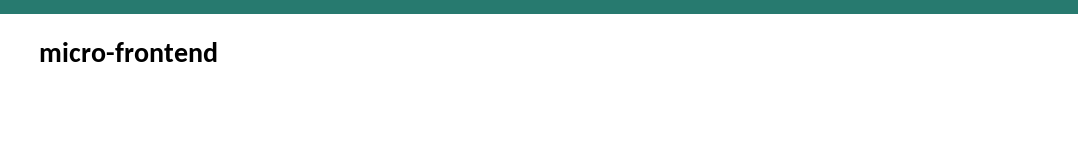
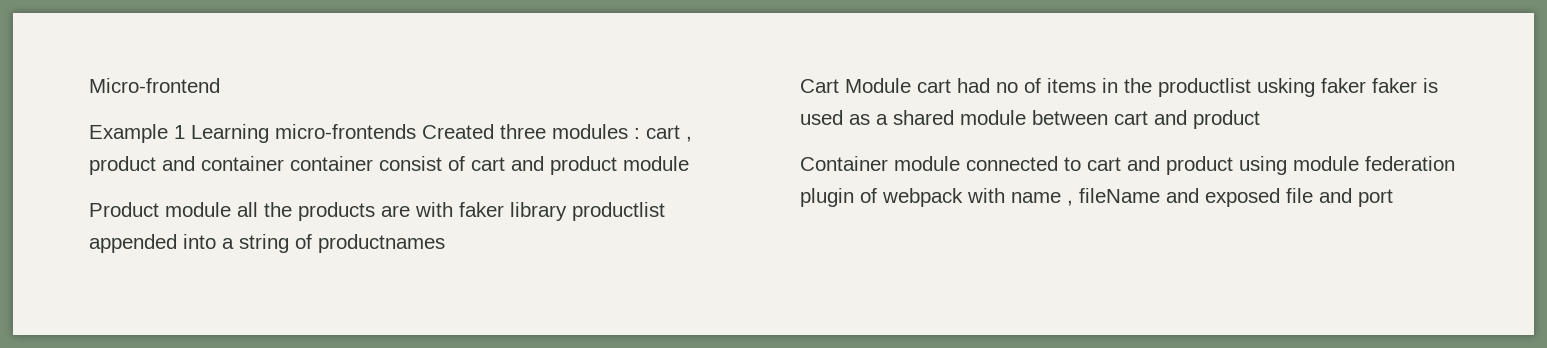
[39,42,218,62] micro-frontend -> [89,78,220,93] [89,124,692,143] [89,156,689,175] [89,202,665,221] [89,234,445,253] [800,78,1438,97] [800,110,1260,129] [800,156,1455,175] [800,188,1393,207] Micro-frontend // Example 1 Learning micro-frontends Created three modules : cart , product and container container consist of cart and product module // Product module all the products are with faker library productlist appended into a string of productnames // Cart Module cart had no of items in the productlist usking faker faker is used as a shared module between cart and product // Container module connected to cart and product using module federation plugin of webpack with name , fileName and exposed file and port

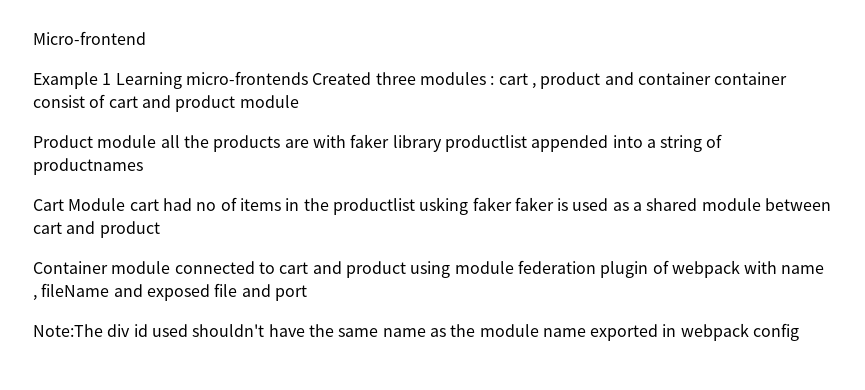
(1393, 198) none -> [33,323,800,341] // Note:The div id used shouldn't have the same name as the module name exported in webpack config

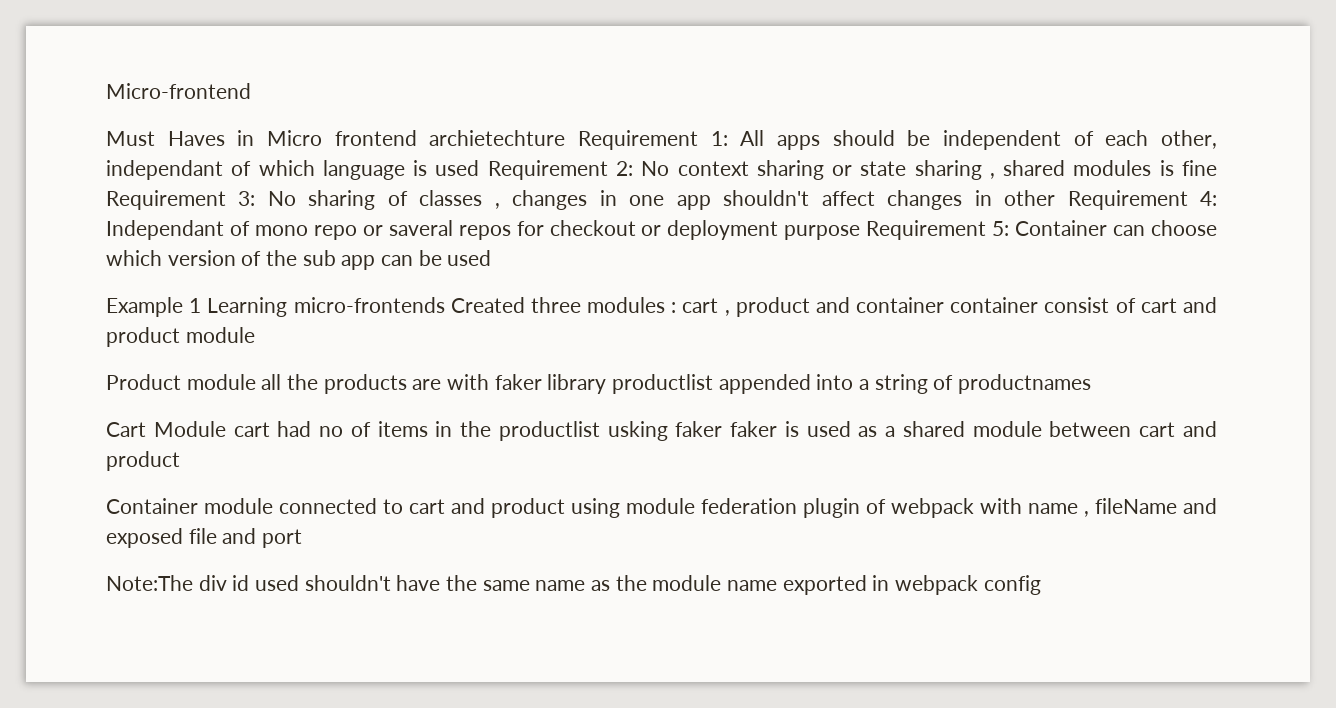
(146, 38) none -> [106,130,1217,150] [106,160,1218,180] [106,190,1218,210] [106,220,1217,240] [106,250,492,270] // Must Haves in Micro frontend archietechture Requirement 1: All apps should be independent of each other, independant of which language is used Requirement 2: No context sharing or state sharing , shared modules is fine Requirement 3: No sharing of classes , changes in one app shouldn't affect changes in other Requirement 4: Independant of mono repo or saveral repos for checkout or deployment purpose Requirement 5: Container can choose which version of the sub app can be used

